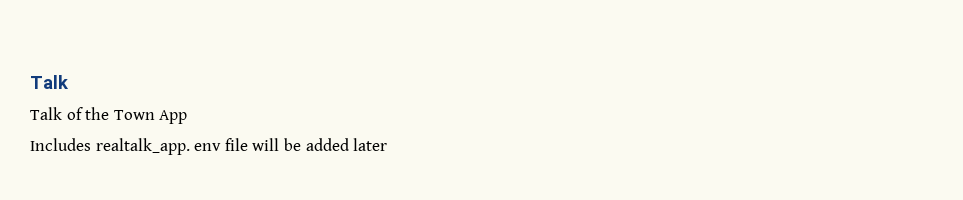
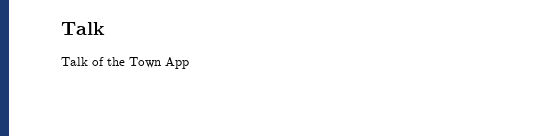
[30,138,388,155] // Includes realtalk_app. env file will be added later -> (189, 63) none

